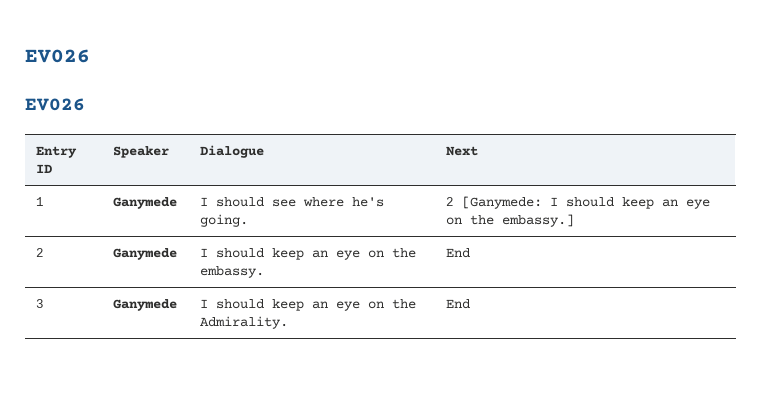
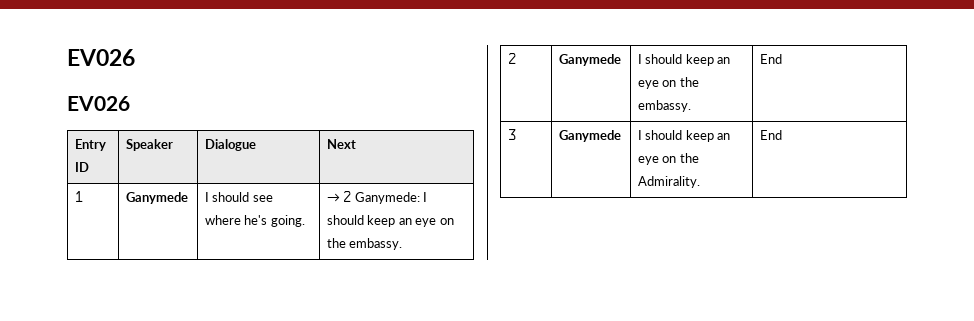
[446,196,711,209] [446,214,575,227] 2 [Ganymede: I should keep an eye on the embassy.] -> [326,191,428,204] [326,215,454,227] [326,238,403,250] → 2 Ganymede: I should keep an eye on the embassy.

